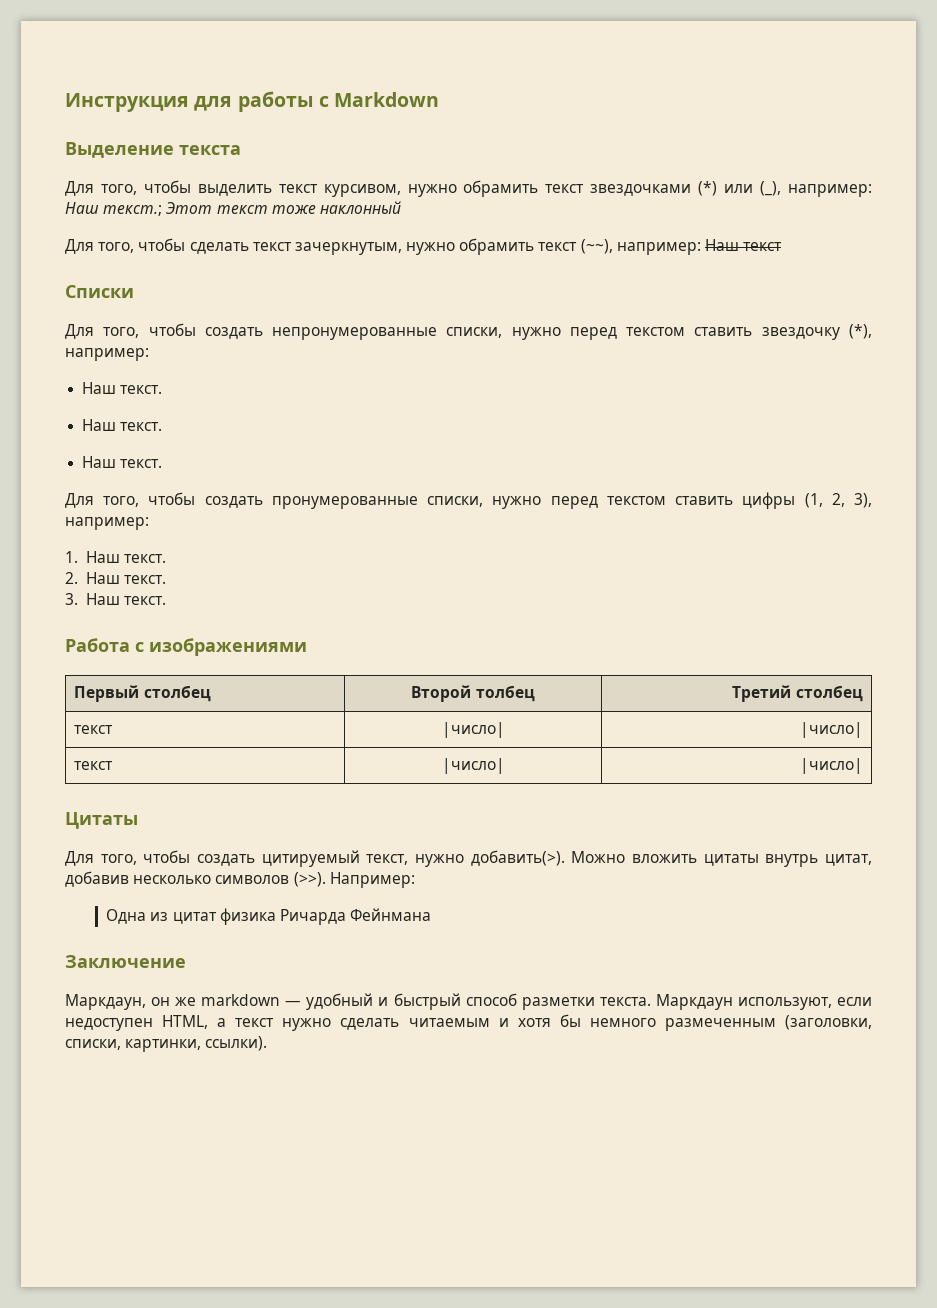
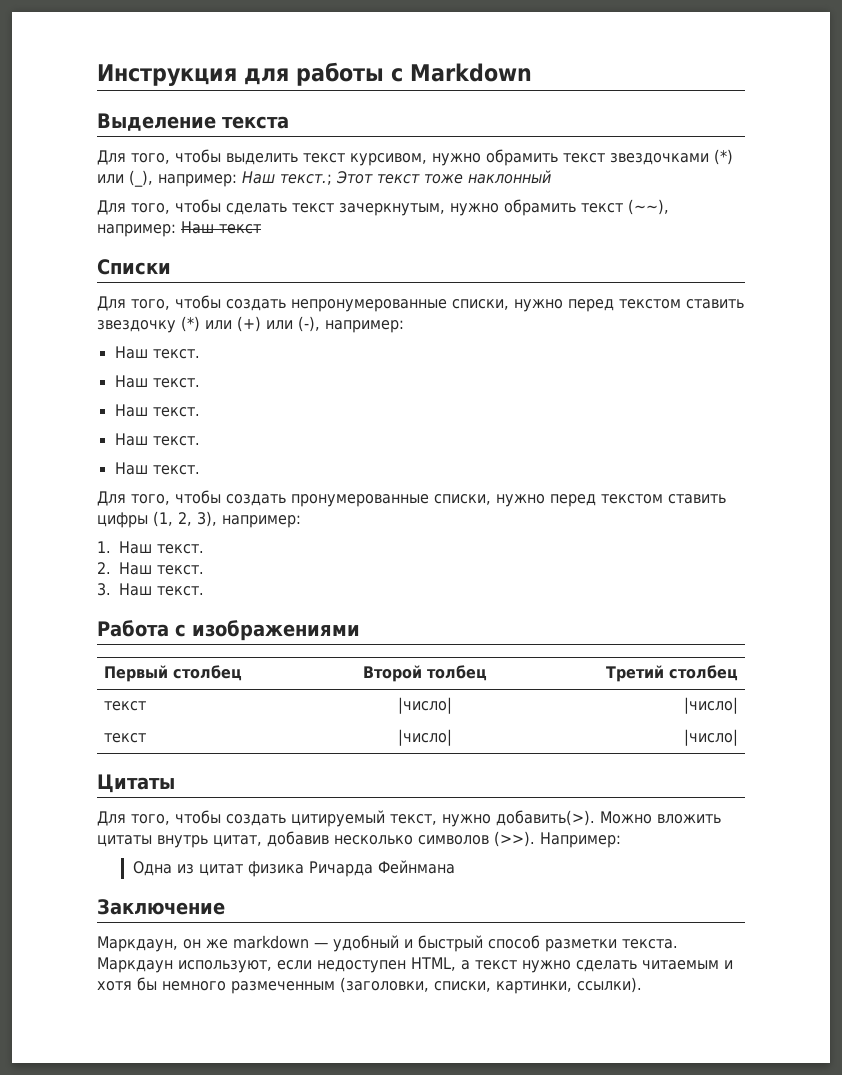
[848,324,872,339] (*), -> [181,316,320,332] (*) или (+) или (-),
(163, 463) none -> [114,433,200,446] [114,462,200,475] // Наш текст. // Наш текст.

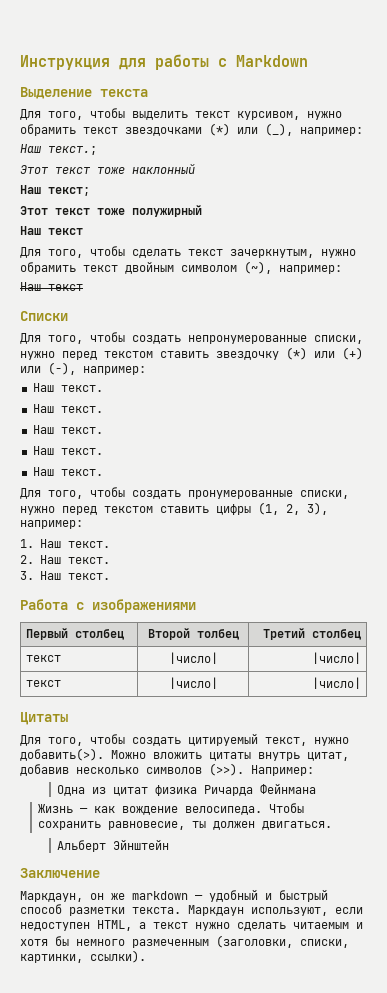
(237, 180) none -> (363, 131) //
(332, 179) none -> (97, 150) //
(551, 177) none -> [20,185,90,196] [20,205,202,217] [20,226,83,235] // Наш текст; // Этот текст тоже полужирный // Наш текст
[628,199,669,215] [97,224,176,237] (~~), например: -> [125,261,342,274] двойным символом (~), например: //
(455, 867) none -> [38,803,305,815] [38,821,333,830] [56,839,169,852] // Жизнь — как вождение велосипеда. Чтобы сохранить равновесие, ты должен двигаться. // Альберт Эйнштейн

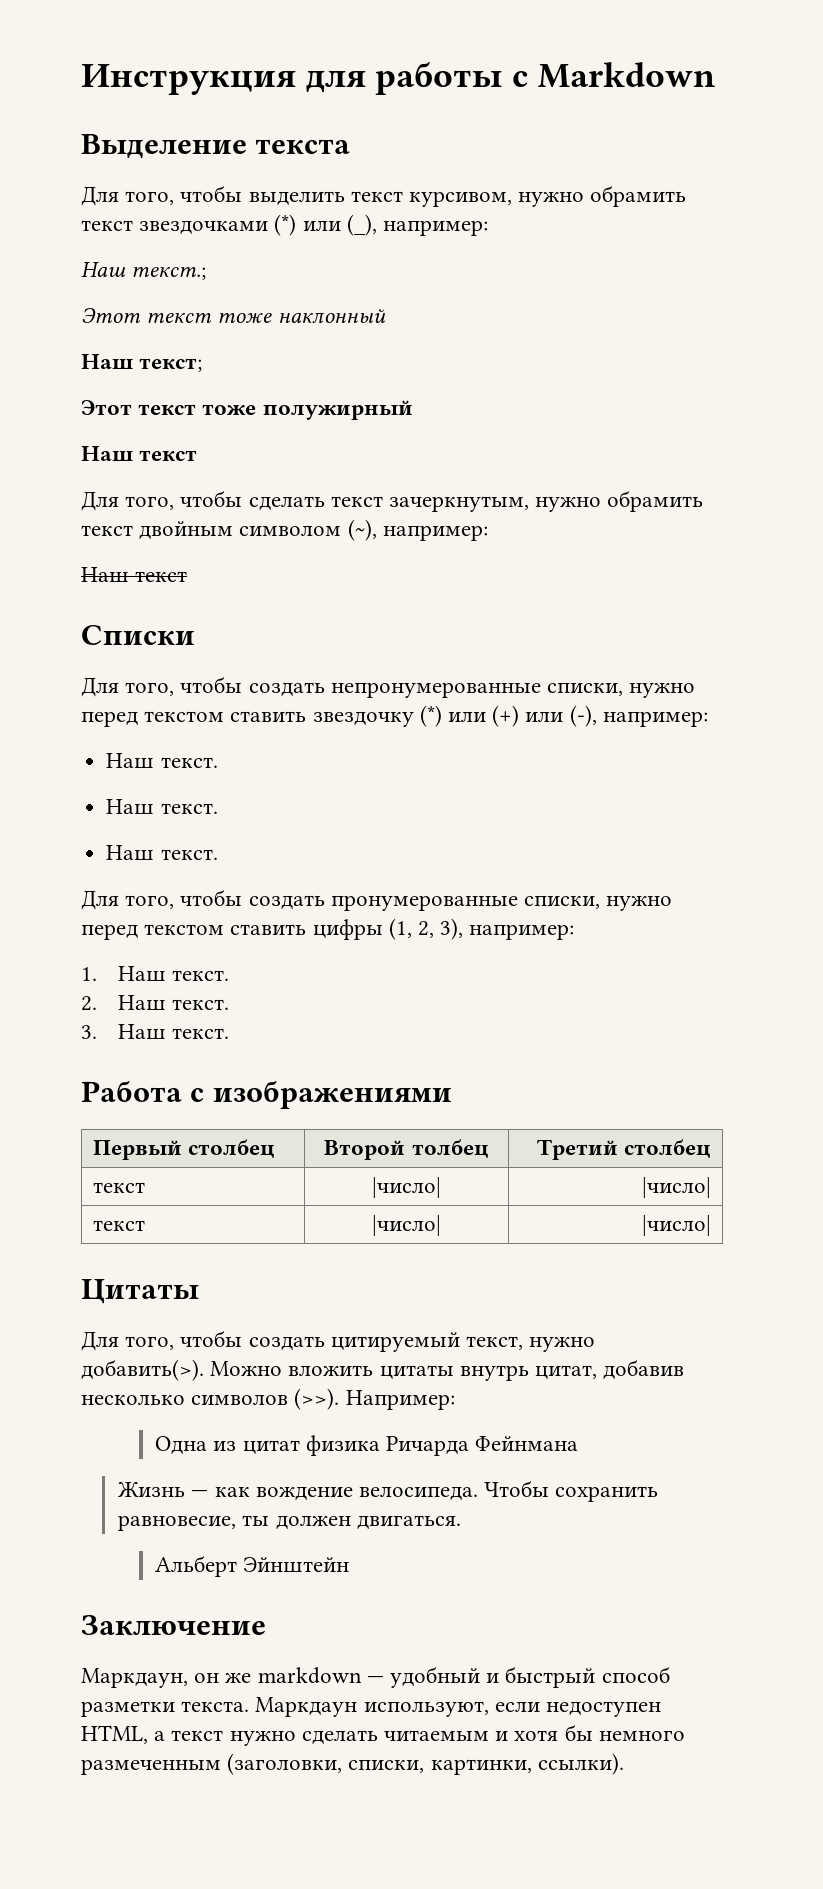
[32,446,103,455] [32,467,103,476] // Наш текст. // Наш текст. -> (218, 854) none

